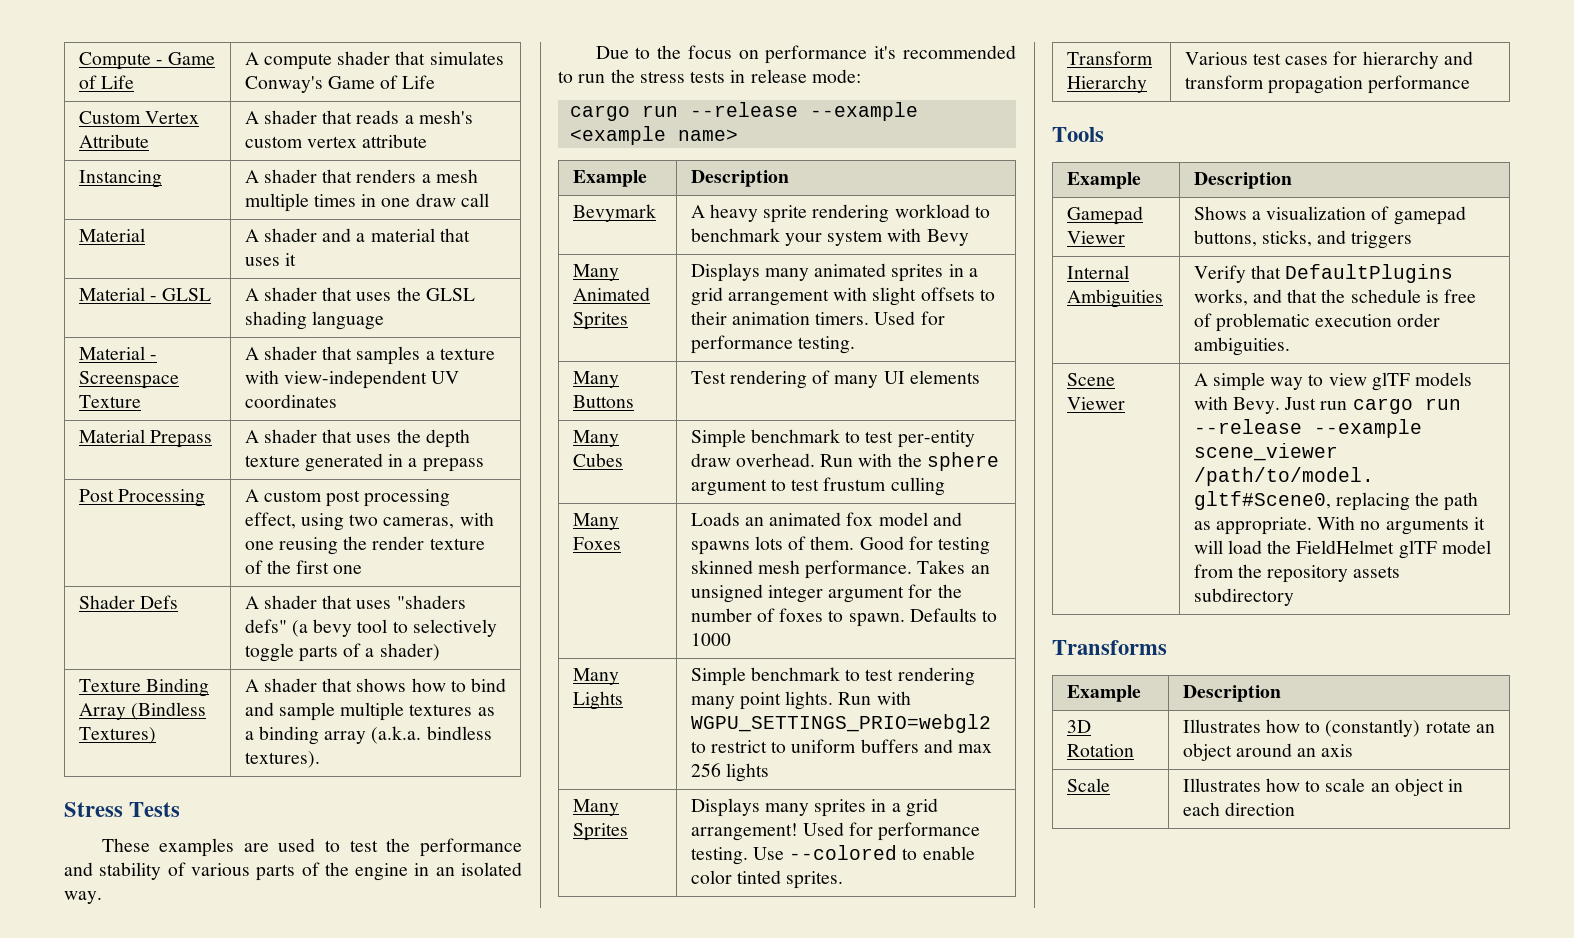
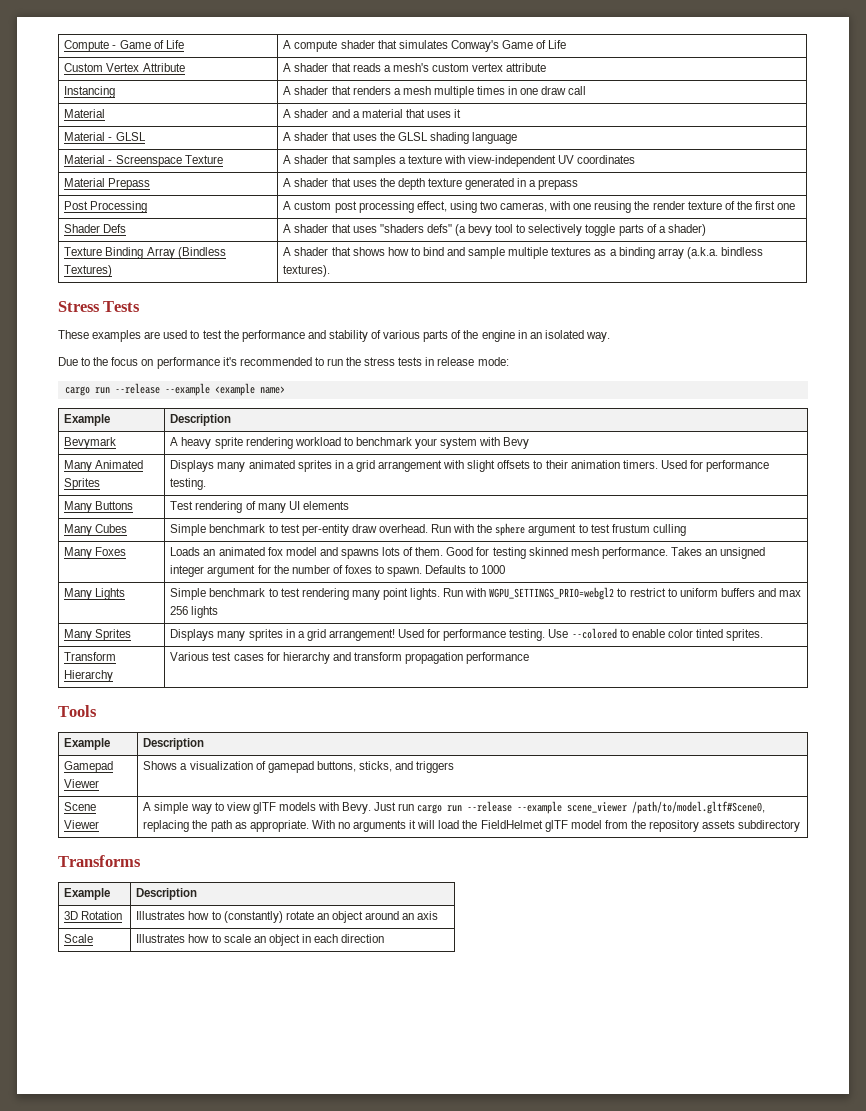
[1066,265,1129,279] [1066,289,1163,308] [1193,264,1454,283] [1193,289,1477,306] [1193,313,1441,332] [1193,337,1290,356] // Internal Ambiguities | Verify that DefaultPlugins works, and that the schedule is free of problematic execution order ambiguities. -> (455, 767) none

